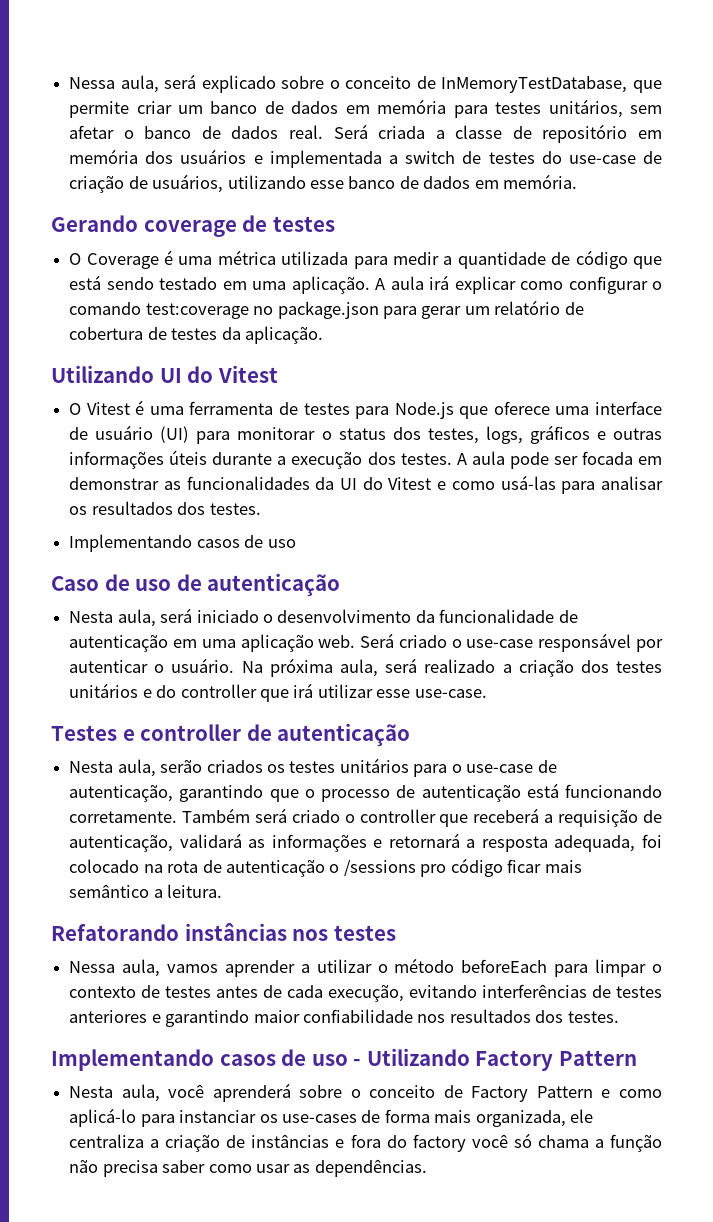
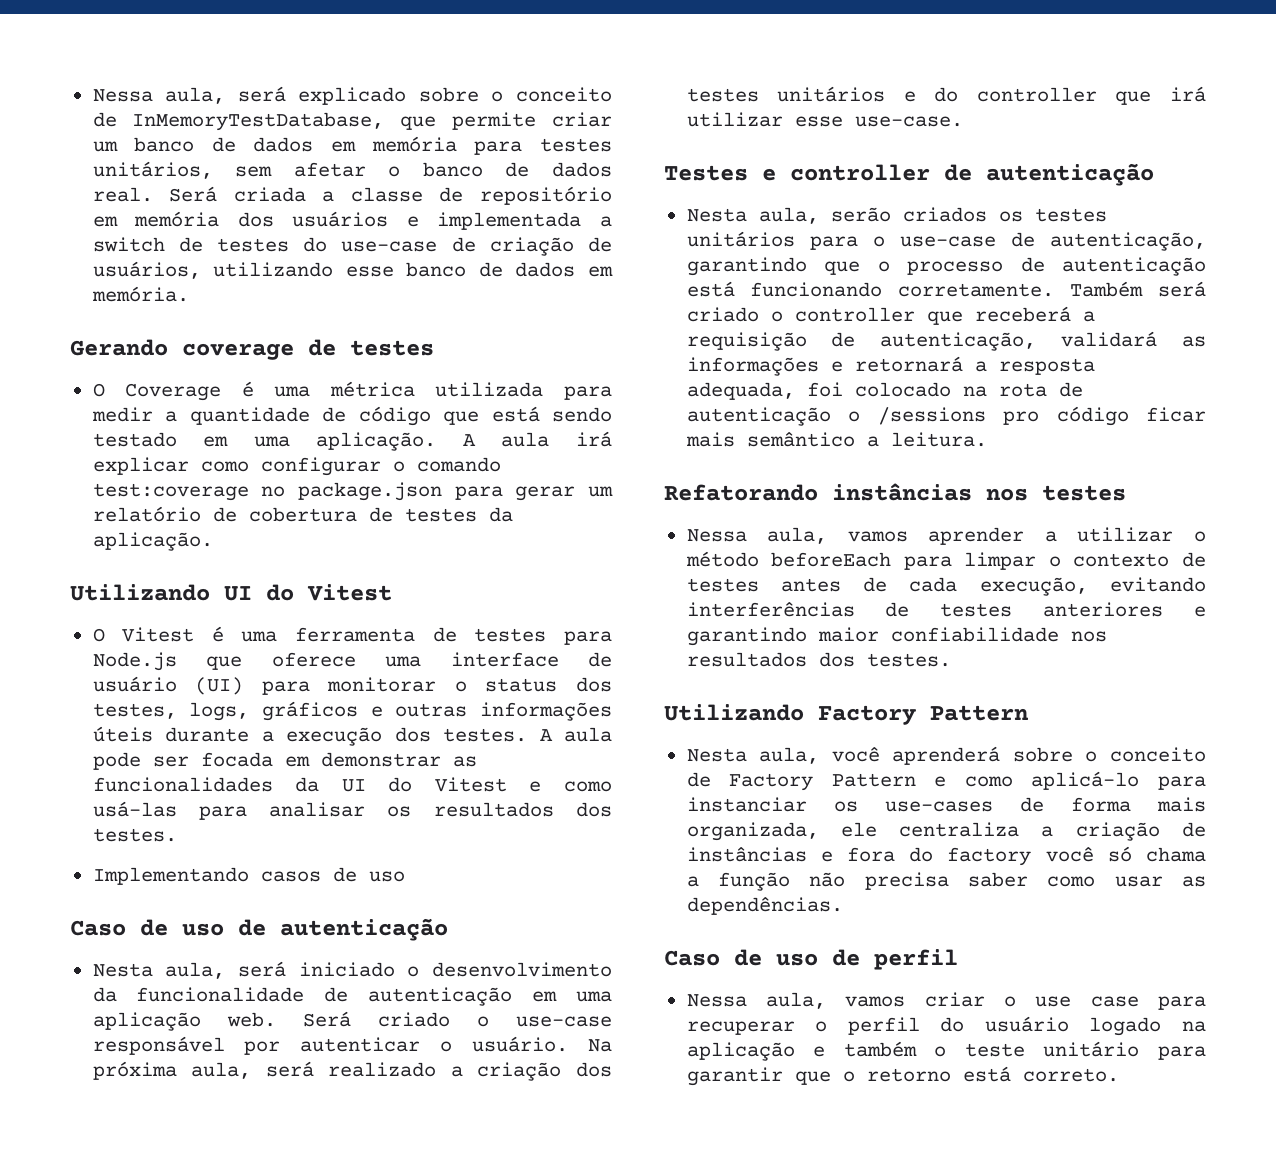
[51,1049,362,1071] Implementando casos de uso - -> (951, 660) none
(427, 1168) none -> [664,949,958,970] [686,992,1206,1010] [686,1016,1206,1036] [686,1041,1206,1061] [686,1066,1119,1086] // Caso de uso de perfil // Nessa aula, vamos criar o use case para recuperar o perfil do usuário logado na aplicação e também o teste unitário para garantir que o retorno está correto.

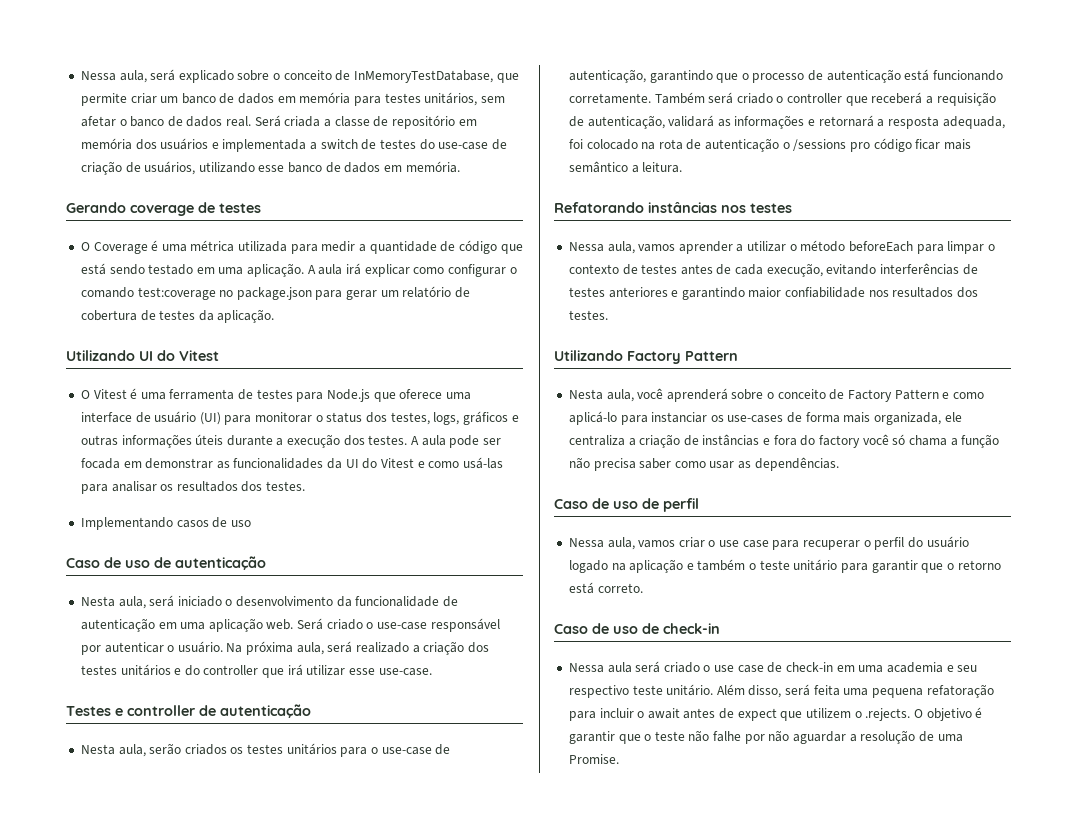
(1119, 1075) none -> [554,623,720,634] [568,661,978,673] [568,684,994,698] [568,707,983,721] [568,730,963,744] [568,754,619,764] // Caso de uso de check-in // Nessa aula será criado o use case de check-in em uma academia e seu respectivo teste unitário. Além disso, será feita uma pequena refatoração para incluir o await antes de expect que utilizem o .rejects. O objetivo é garantir que o teste não falhe por não aguardar a resolução de uma Promise.

